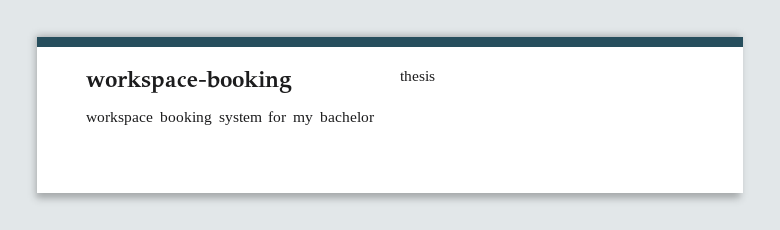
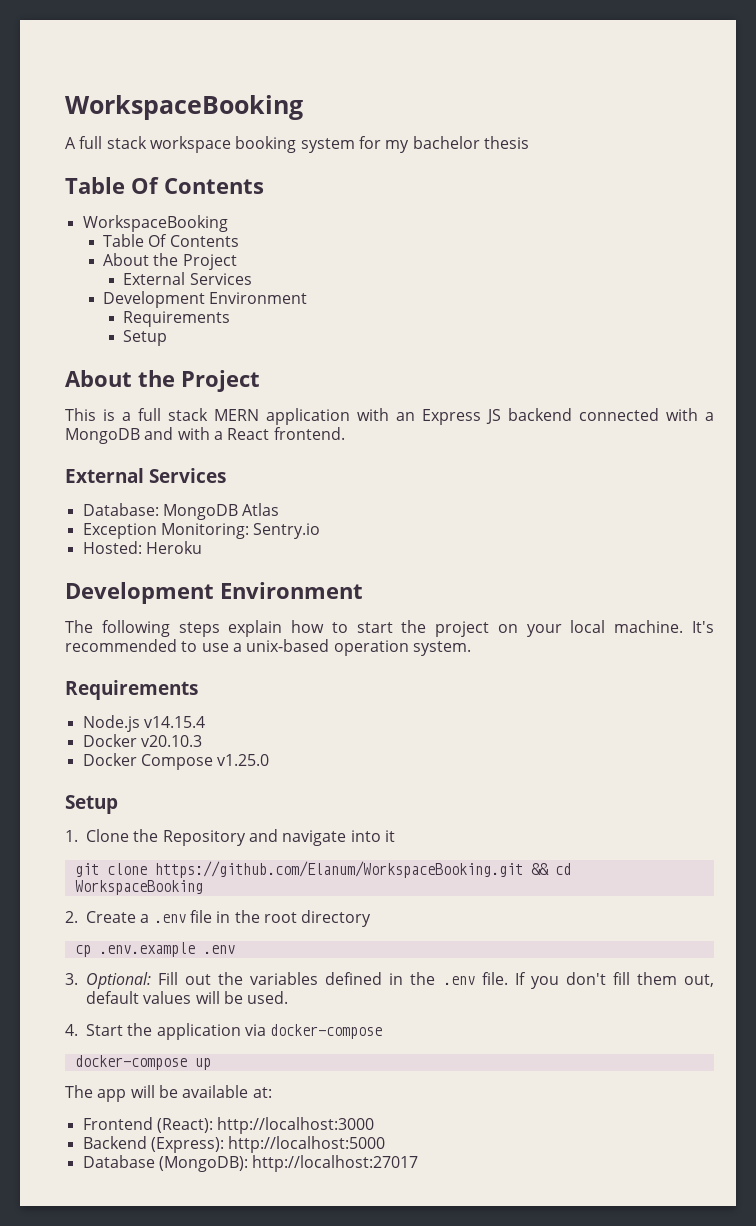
[86,71,292,93] workspace-booking // -> [65,95,303,120] [65,136,147,149] WorkspaceBooking // A full stack
(435, 76) none -> [65,177,264,194] [82,215,228,232] [102,234,239,247] [102,253,237,270] [123,272,252,285] [102,291,308,308] [123,311,231,327] [123,330,168,346] [65,370,260,392] [65,408,714,425] [65,427,345,444] [65,468,226,483] [82,503,280,520] [82,523,321,539] [82,541,202,554] [65,582,363,604] [65,620,714,637] [65,639,471,656] [65,680,198,700] [82,715,205,732] [82,734,202,747] [82,753,270,770] [65,795,118,814] [65,829,395,846] [74,861,571,878] [74,880,203,895] [65,910,372,927] [74,942,235,957] [65,972,715,989] [86,991,289,1004] [65,1023,383,1040] [74,1055,211,1070] [65,1085,272,1102] [82,1117,375,1134] [82,1136,386,1153] [82,1155,419,1172] // Table Of Contents // WorkspaceBooking // Table Of Contents // About the Project // External Services // Development Environment // Requirements // Setup // About the Project // This is a full stack MERN application with an Express JS backend connected with a MongoDB and with a React frontend. // External Services // Database: MongoDB Atlas // Exception Monitoring: Sentry.io // Hosted: Heroku // Development Environment // The following steps explain how to start the project on your local machine. It's recommended to use a unix-based operation system. // Requirements // Node.js v14.15.4 // Docker v20.10.3 // Docker Compose v1.25.0 // Setup // 1. Clone the Repository and navigate into it // git clone https://github.com/Elanum/WorkspaceBooking.git && cd WorkspaceBooking // 2. Create a .env file in the root directory // cp .env.example .env // 3. Optional: Fill out the variables defined in the .env file. If you don't fill them out, default values will be used. // 4. Start the application via docker-compose // docker-compose up // The app will be available at: // Frontend (React): http://localhost:3000 // Backend (Express): http://localhost:5000 // Database (MongoDB): http://localhost:27017

